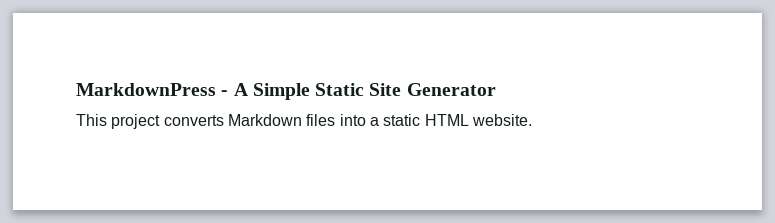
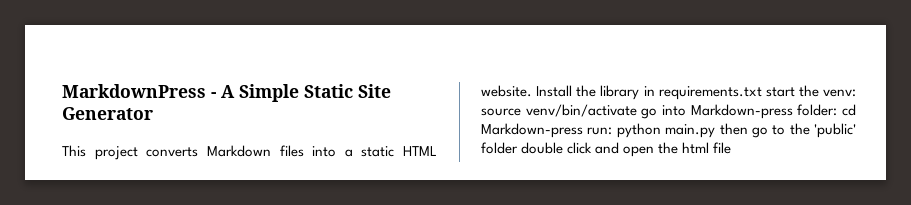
(532, 120) none -> [536,85,856,100] [481,104,856,119] [481,123,856,138] [481,142,732,157] Install the library in requirements.txt start the venv: source venv/bin/activate go into Markdown-press folder: cd Markdown-press run: python main.py then go to the 'public' folder double click and open the html file

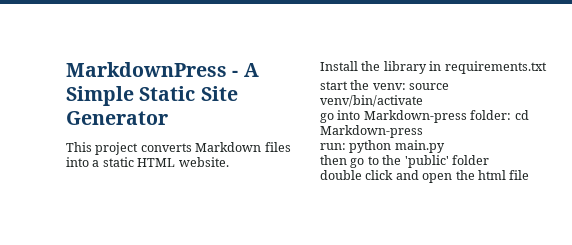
(532, 91) none -> (229, 162) //
(762, 93) none -> (547, 67) //
(637, 110) none -> (423, 101) //
(583, 130) none -> (423, 131) //
(716, 131) none -> (445, 146) //
(518, 148) none -> (489, 160) //

